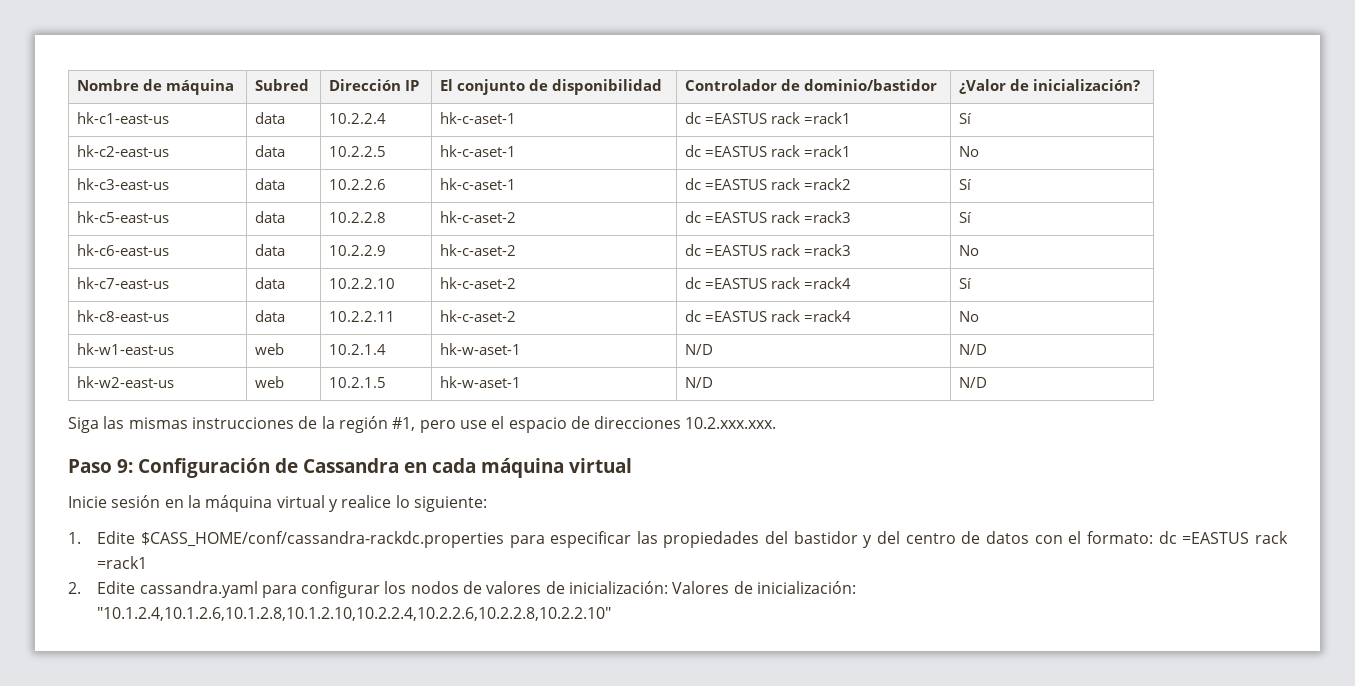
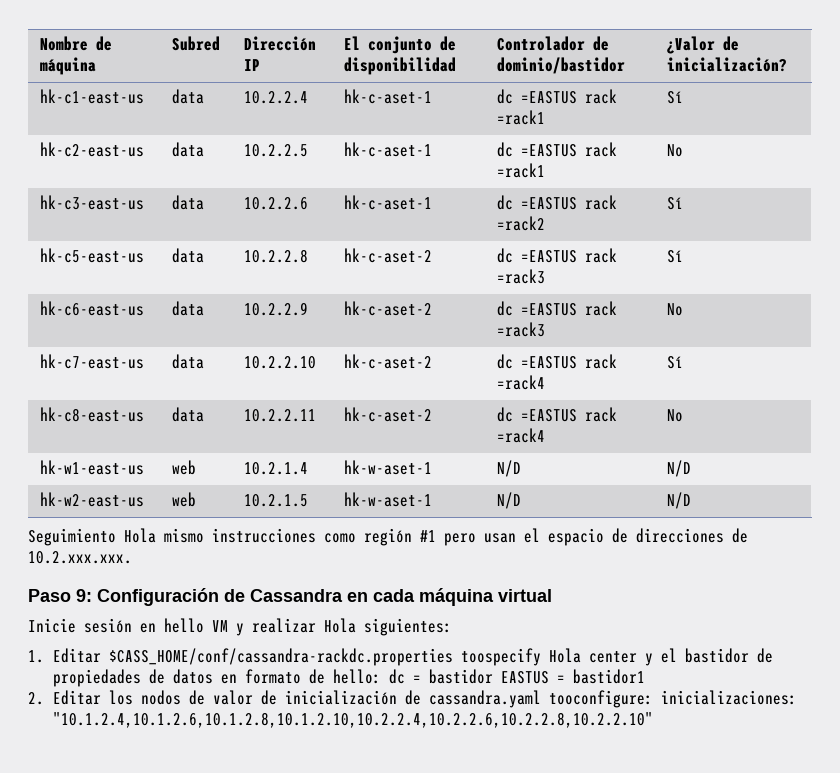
[68,416,487,433] Siga las mismas instrucciones de la región #1, pero use -> [28,528,516,546] Seguimiento Hola mismo instrucciones como región #1 pero usan
(682, 422) none -> [732,528,748,543] de
[187,495,487,512] [68,531,1288,548] [97,556,148,569] [68,581,857,598] la máquina virtual y realice lo siguiente: // 1. Edite $CASS_HOME/conf/cassandra-rackdc.properties para especificar las propiedades del bastidor y del centro de datos con el formato: dc =EASTUS rack =rack1 // 2. Edite cassandra.yaml para configurar los nodos de valores de inicialización: Valores de inicialización: -> [164,618,452,636] [28,648,774,666] [53,669,646,687] [28,690,798,708] hello VM y realizar Hola siguientes: // 1. Editar $CASS_HOME/conf/cassandra-rackdc.properties toospecify Hola center y el bastidor de propiedades de datos en formato de hello: dc = bastidor EASTUS = bastidor1 // 2. Editar los nodos de valor de inicialización de cassandra.yaml tooconfigure: inicializaciones:

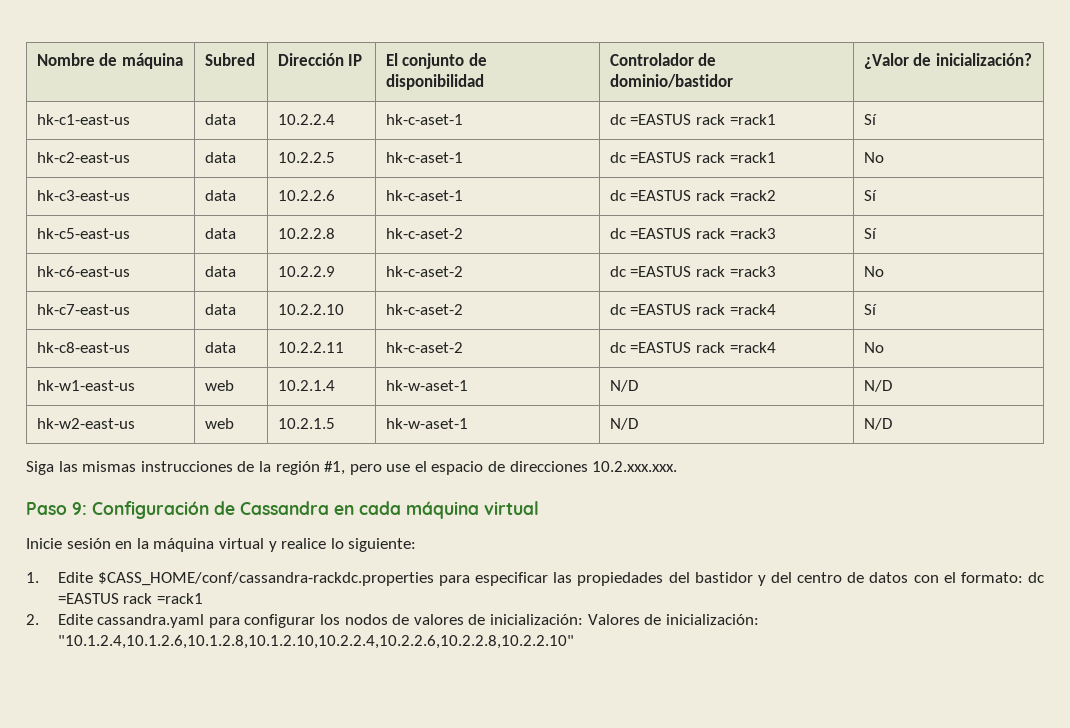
[28,528,516,546] Seguimiento Hola mismo instrucciones como región #1 pero usan -> [26,461,411,475] Siga las mismas instrucciones de la región #1, pero use
[732,528,748,543] de -> (588, 466) none
[164,618,452,636] [28,648,774,666] [53,669,646,687] [28,690,798,708] hello VM y realizar Hola siguientes: // 1. Editar $CASS_HOME/conf/cassandra-rackdc.properties toospecify Hola center y el bastidor de propiedades de datos en formato de hello: dc = bastidor EASTUS = bastidor1 // 2. Editar los nodos de valor de inicialización de cassandra.yaml tooconfigure: inicializaciones: -> [136,538,417,552] [26,572,1045,586] [57,593,203,604] [26,614,759,628] la máquina virtual y realice lo siguiente: // 1. Edite $CASS_HOME/conf/cassandra-rackdc.properties para especificar las propiedades del bastidor y del centro de datos con el formato: dc =EASTUS rack =rack1 // 2. Edite cassandra.yaml para configurar los nodos de valores de inicialización: Valores de inicialización:

